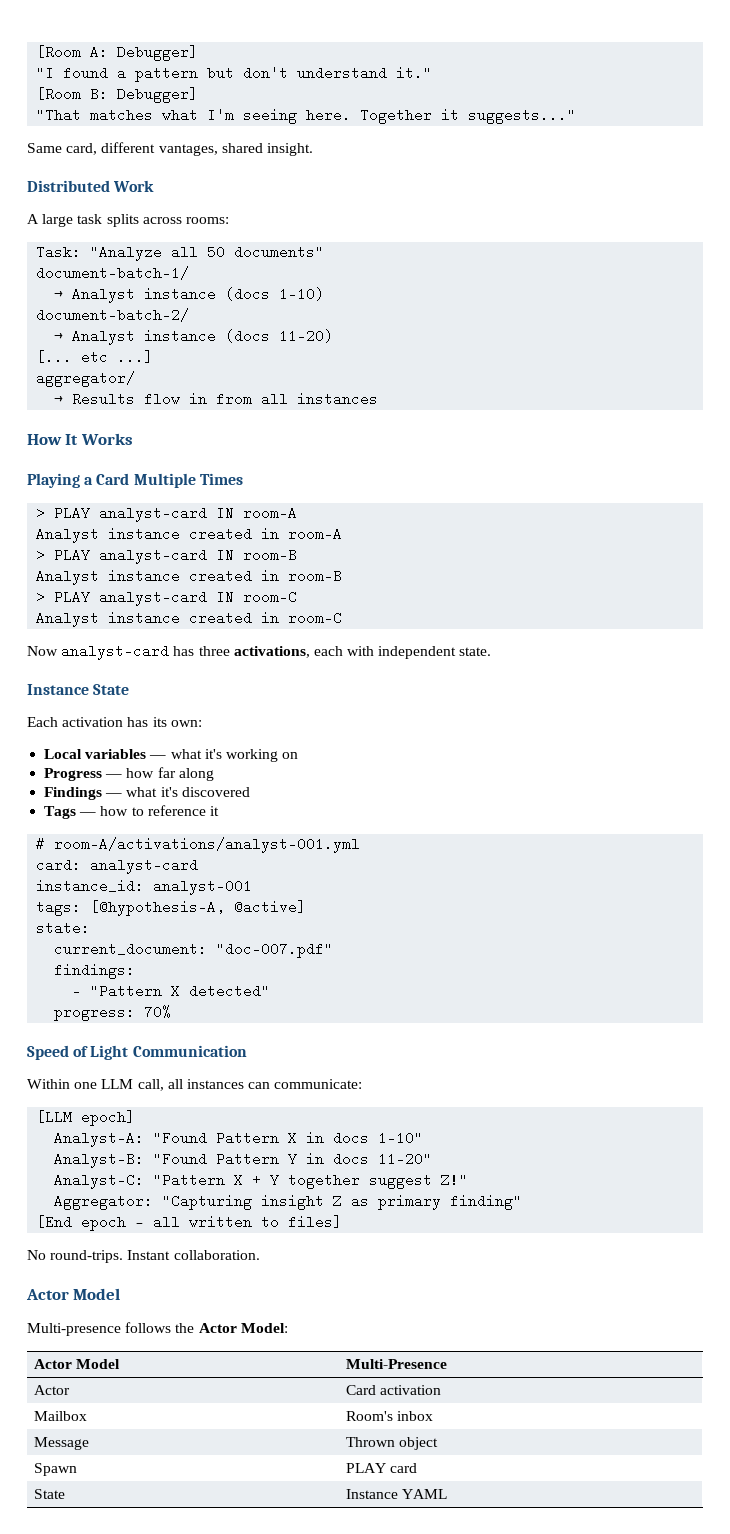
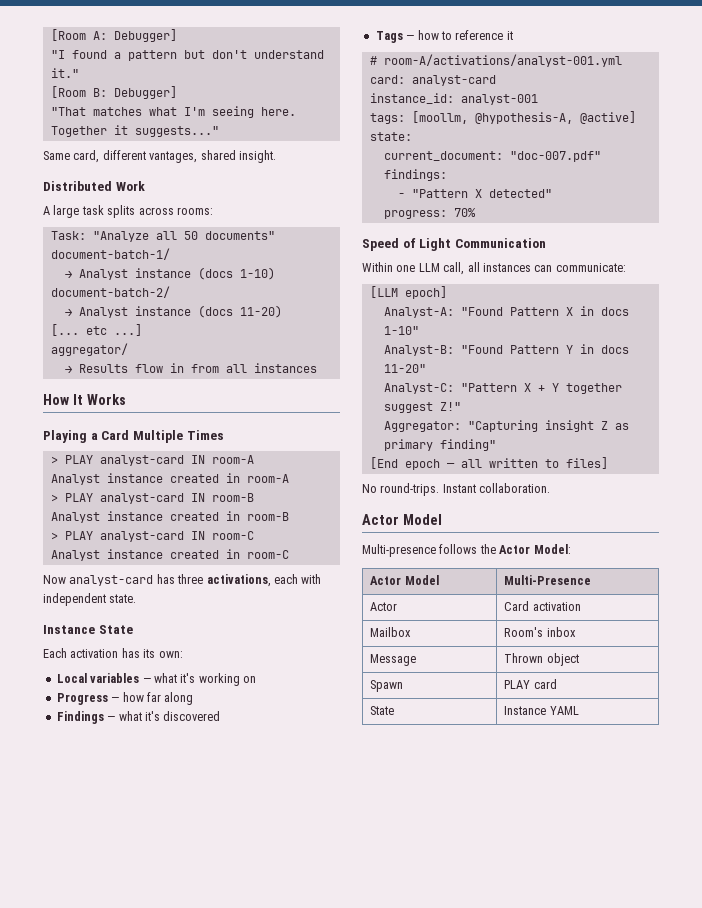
[90,900,226,916] [@hypothesis-A, -> [411,111,573,124] [moollm, @hypothesis-A,

